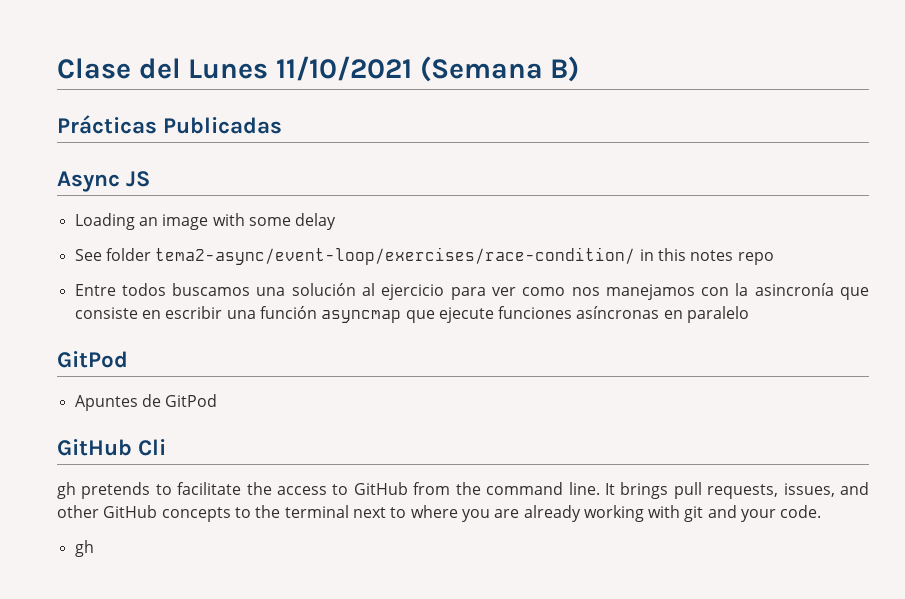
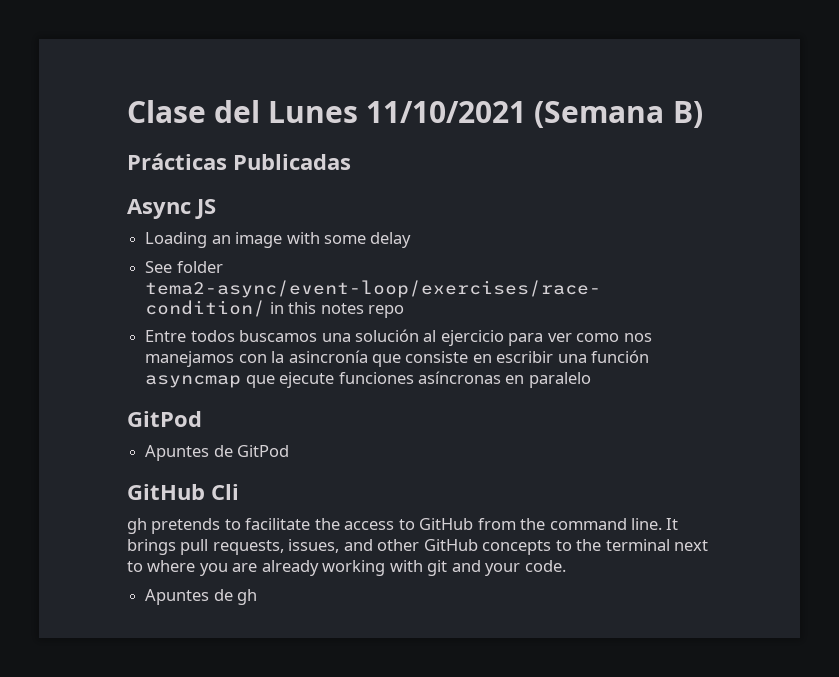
(822, 511) none -> [145,589,233,605] Apuntes de

